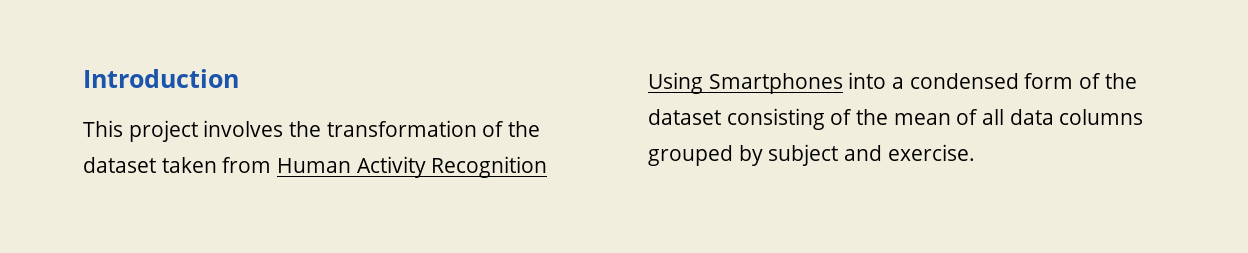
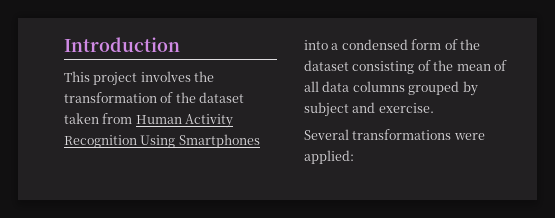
(975, 152) none -> [304,129,485,140] [304,150,354,164] // Several transformations were applied:

